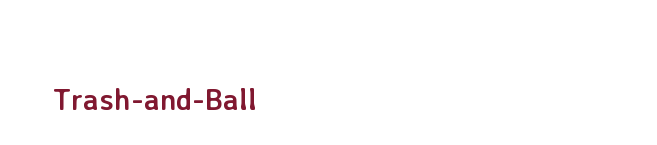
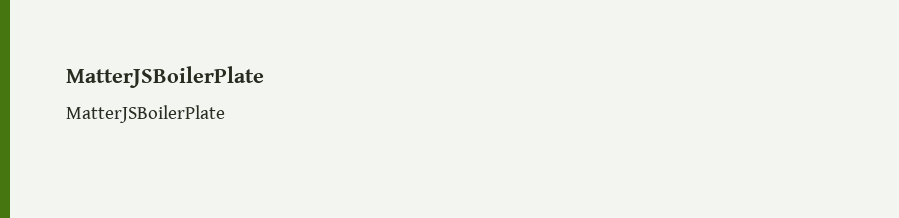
[53,88,257,110] Trash-and-Ball -> [66,66,264,88] [66,105,225,123] MatterJSBoilerPlate // MatterJSBoilerPlate

